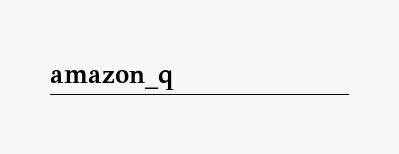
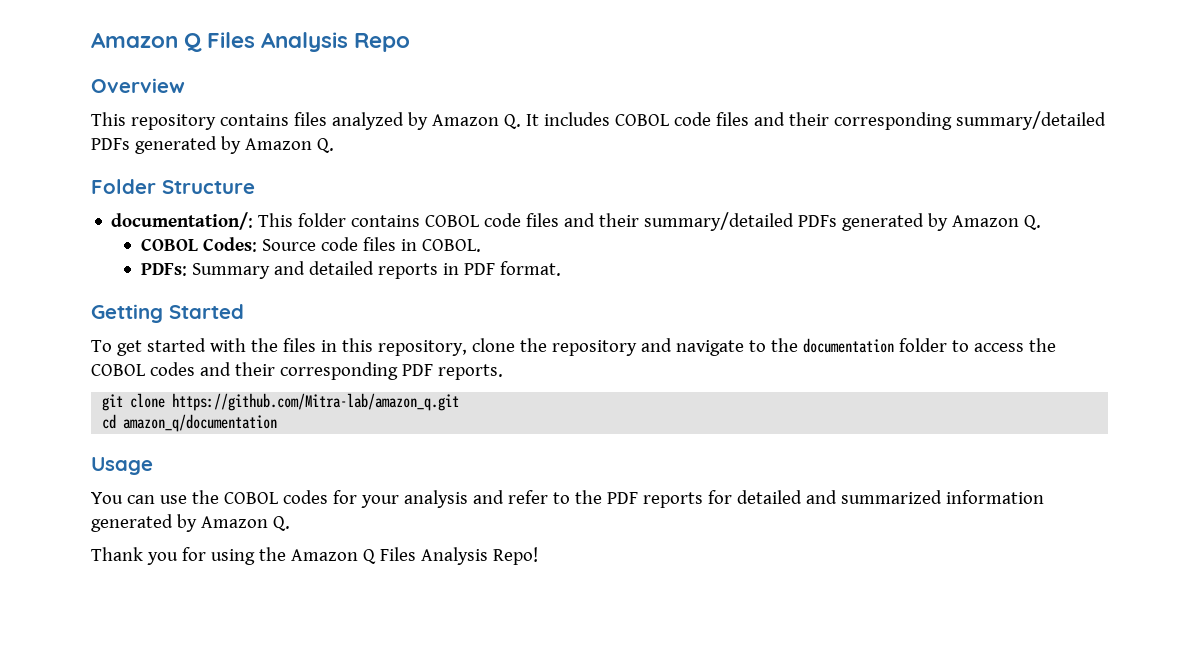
[50,69,174,90] amazon_q -> [91,32,411,52] [91,78,185,93] [91,111,1106,130] [91,136,334,154] [91,179,255,194] [111,212,1042,231] [141,237,482,252] [141,261,562,279] [91,304,244,323] [91,338,1056,356] [91,362,503,380] [102,393,460,411] [102,414,278,432] [91,457,153,475] [91,490,1044,508] [91,514,290,532] [91,547,538,565] Amazon Q Files Analysis Repo // Overview // This repository contains files analyzed by Amazon Q. It includes COBOL code files and their corresponding summary/detailed PDFs generated by Amazon Q. // Folder Structure // documentation/: This folder contains COBOL code files and their summary/detailed PDFs generated by Amazon Q. // COBOL Codes: Source code files in COBOL. // PDFs: Summary and detailed reports in PDF format. // Getting Started // To get started with the files in this repository, clone the repository and navigate to the documentation folder to access the COBOL codes and their corresponding PDF reports. // git clone https://github.com/Mitra-lab/amazon_q.git // cd amazon_q/documentation // Usage // You can use the COBOL codes for your analysis and refer to the PDF reports for detailed and summarized information generated by Amazon Q. // Thank you for using the Amazon Q Files Analysis Repo!

